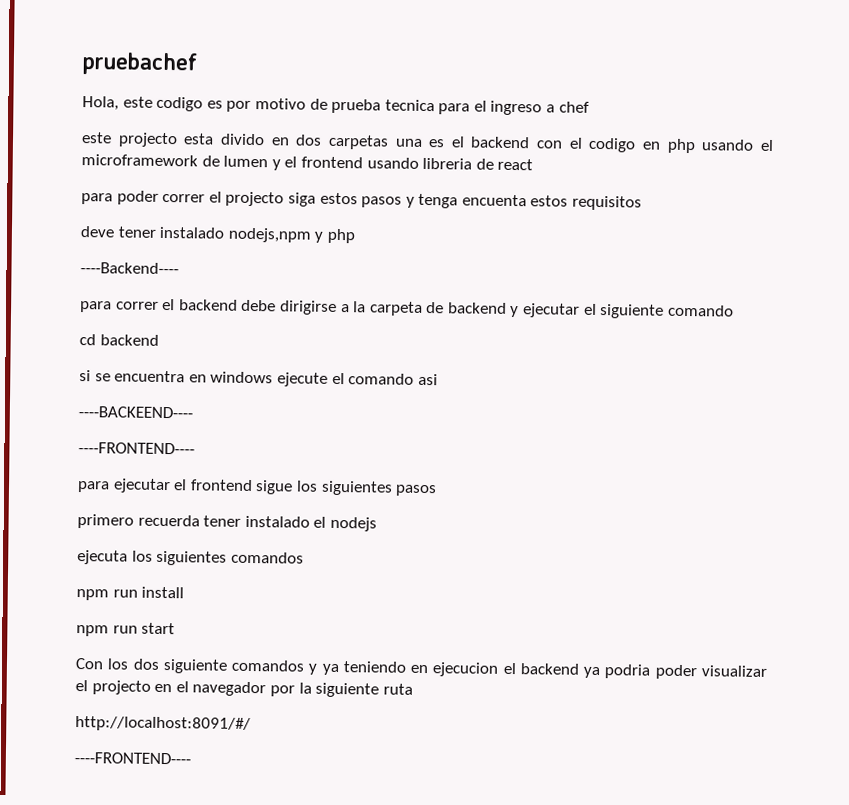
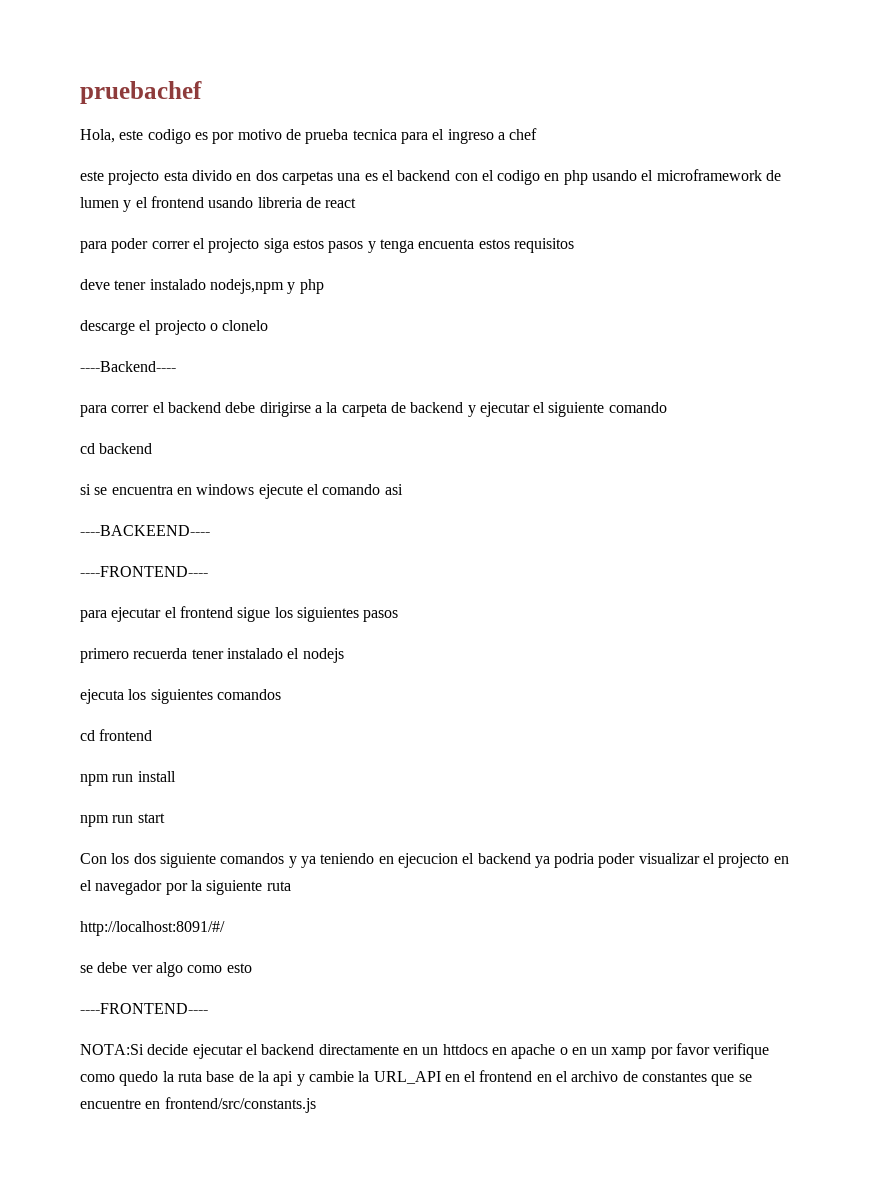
(355, 236) none -> [80,320,269,335] // descarge el projecto o clonelo
(304, 557) none -> [80,729,153,741] // cd frontend
[74,751,191,765] ----FRONTEND---- -> [80,962,252,977] [80,1003,208,1014] [80,1043,770,1059] [80,1070,752,1086] [80,1097,316,1113] se debe ver algo como esto // ----FRONTEND---- // NOTA:Si decide ejecutar el backend directamente en un httdocs en apache o en un xamp por favor verifique como quedo la ruta base de la api y cambie la URL_API en el frontend en el archivo de constantes que se encuentre en frontend/src/constants.js

